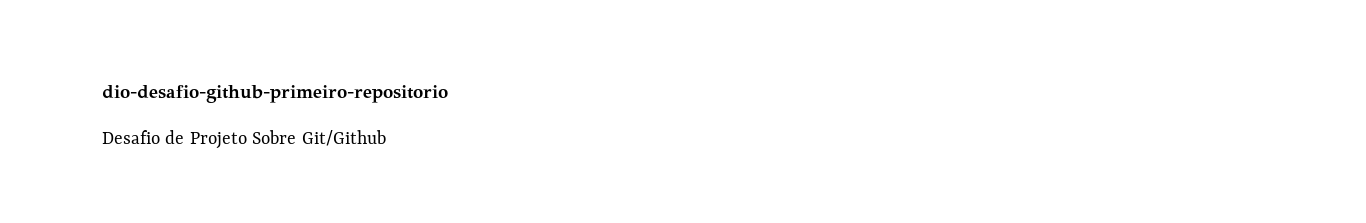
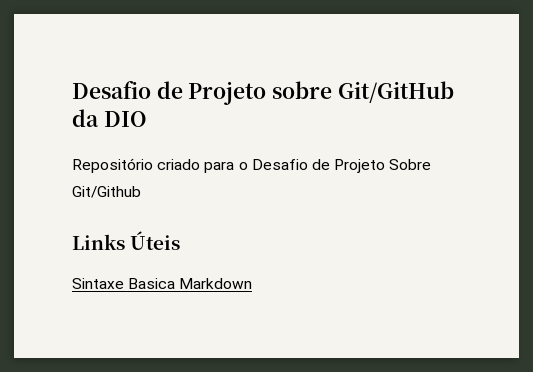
[102,85,448,103] dio-desafio-github-primeiro-repositorio // -> [72,81,454,105] [72,109,146,127] [72,158,248,173] Desafio de Projeto sobre Git/GitHub da DIO // Repositório criado para o
(386, 138) none -> [72,231,181,250] [72,278,253,289] // Links Úteis // Sintaxe Basica Markdown

